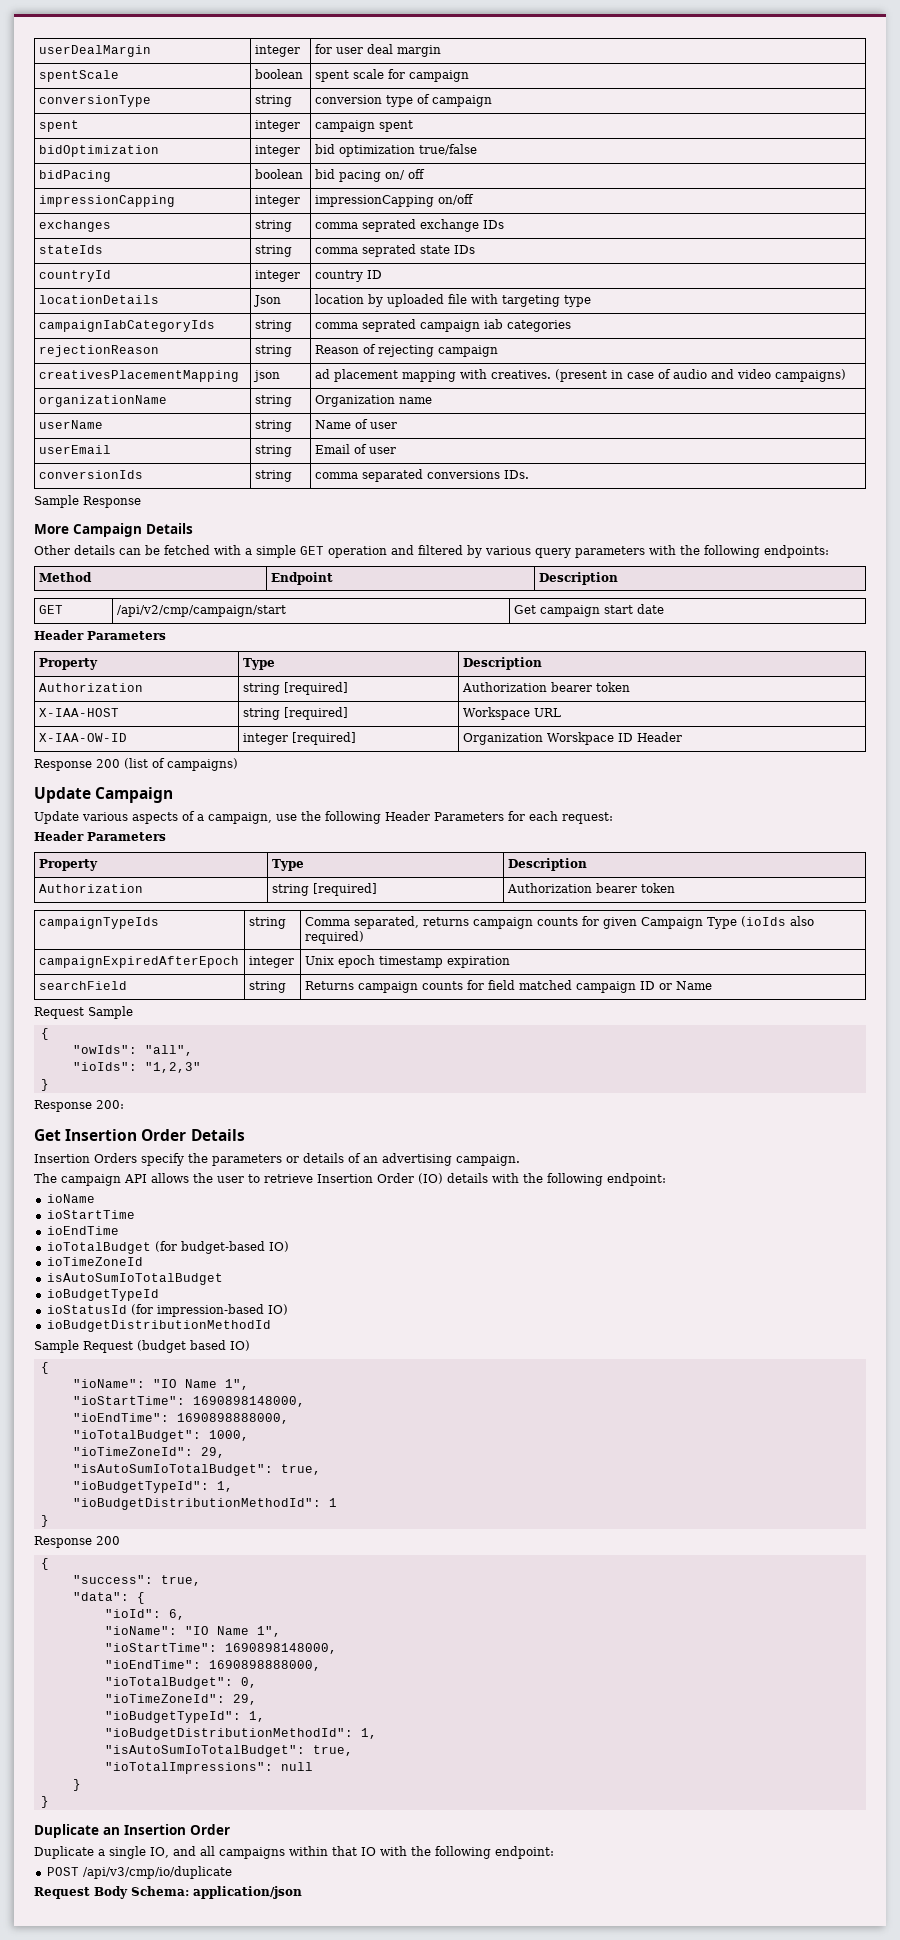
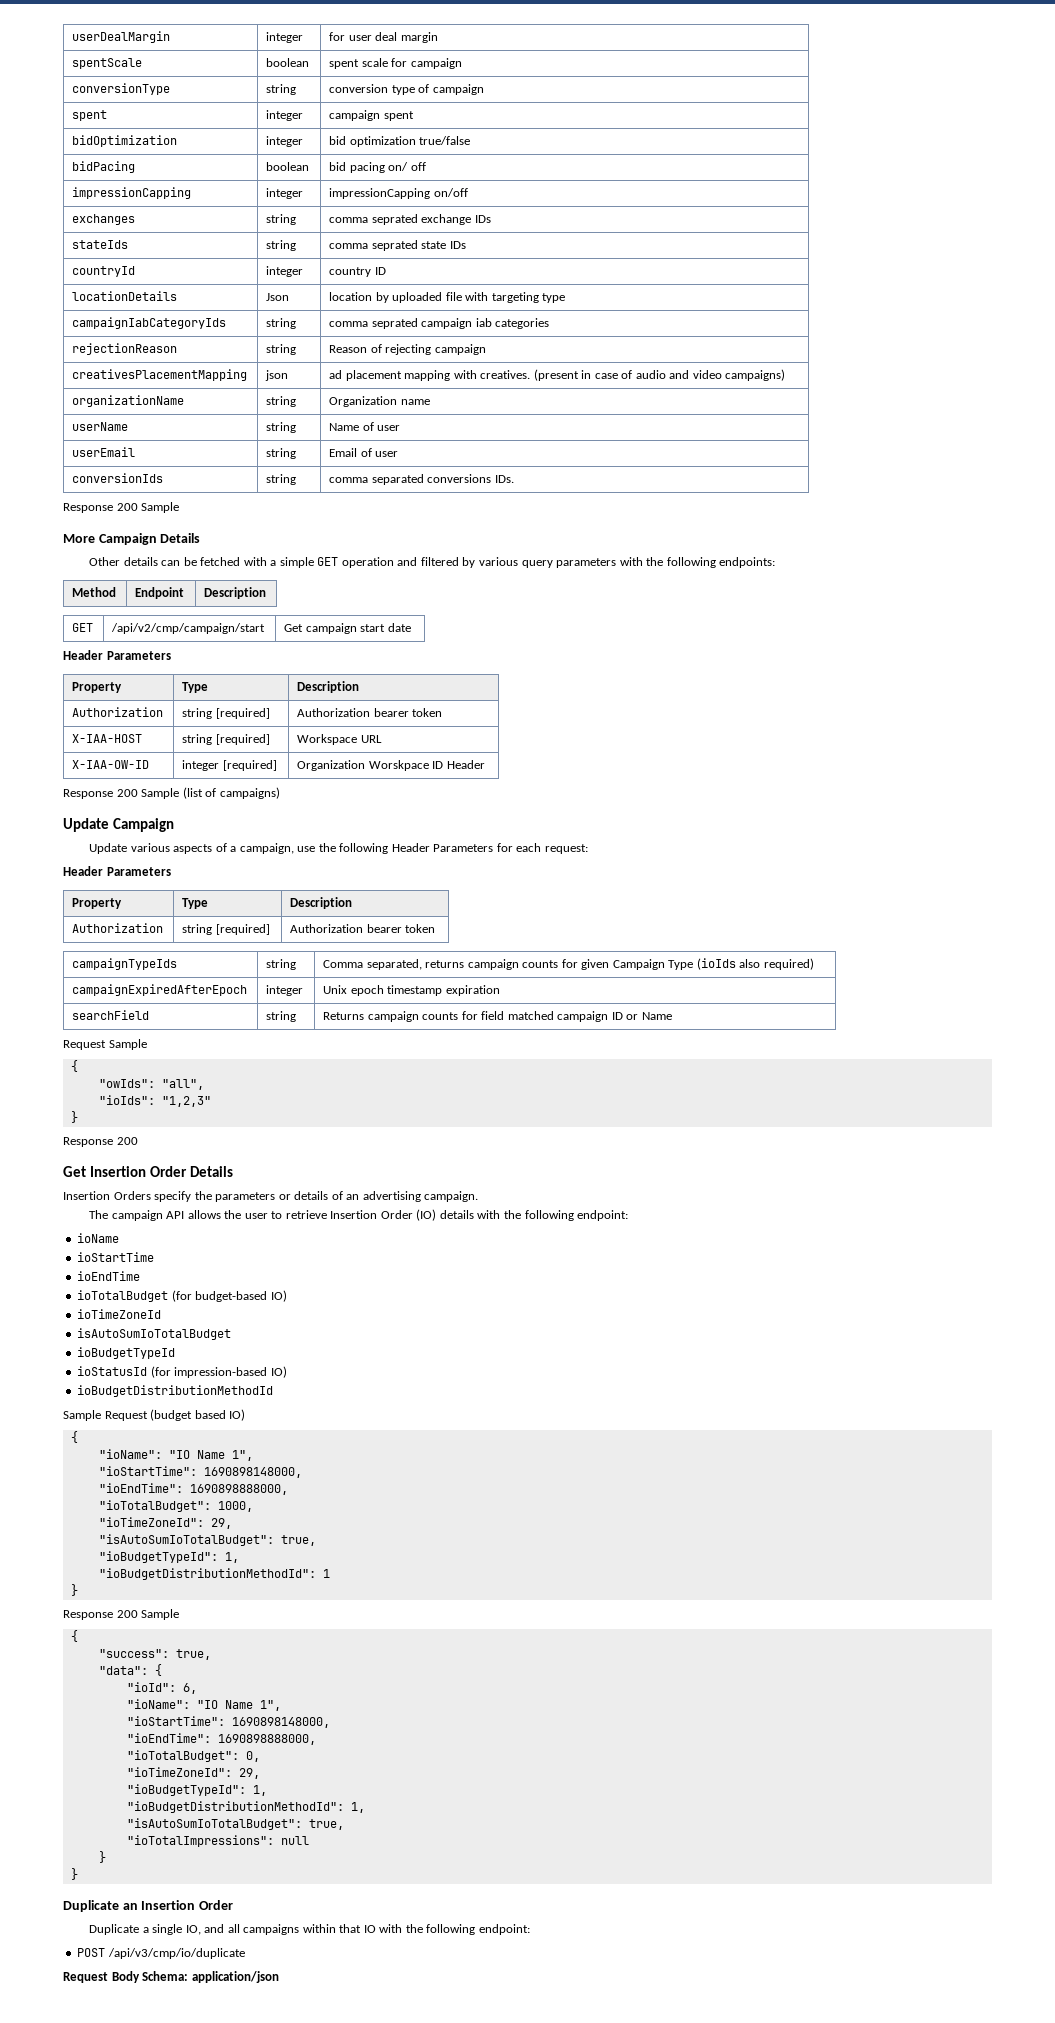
[34,495,141,508] Sample Response -> [63,502,180,513] Response 200 Sample
(120, 763) none -> [141,788,180,799] Sample
[96,1100,124,1109] 200: -> [116,1137,138,1145] 200
(120, 1540) none -> [141,1609,180,1620] Sample

